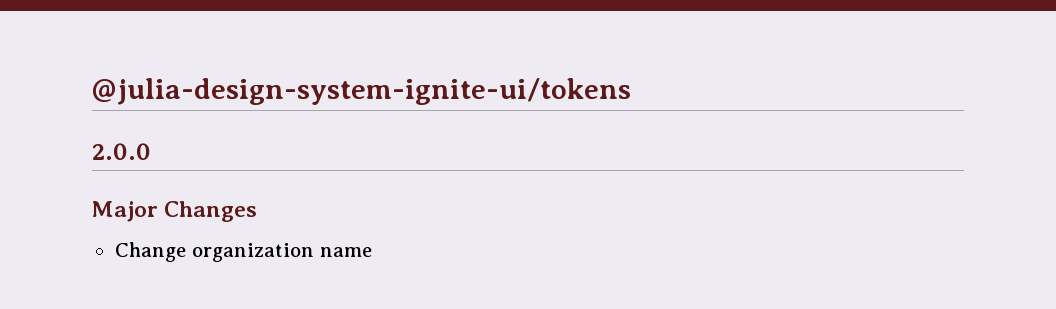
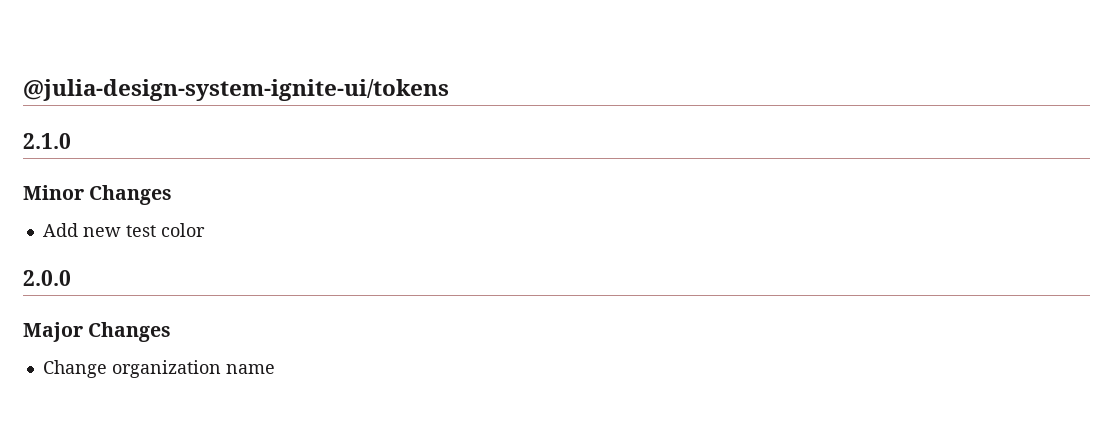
(631, 91) none -> [23,133,71,149] [23,185,173,205] [42,223,205,237] // 2.1.0 // Minor Changes // Add new test color

